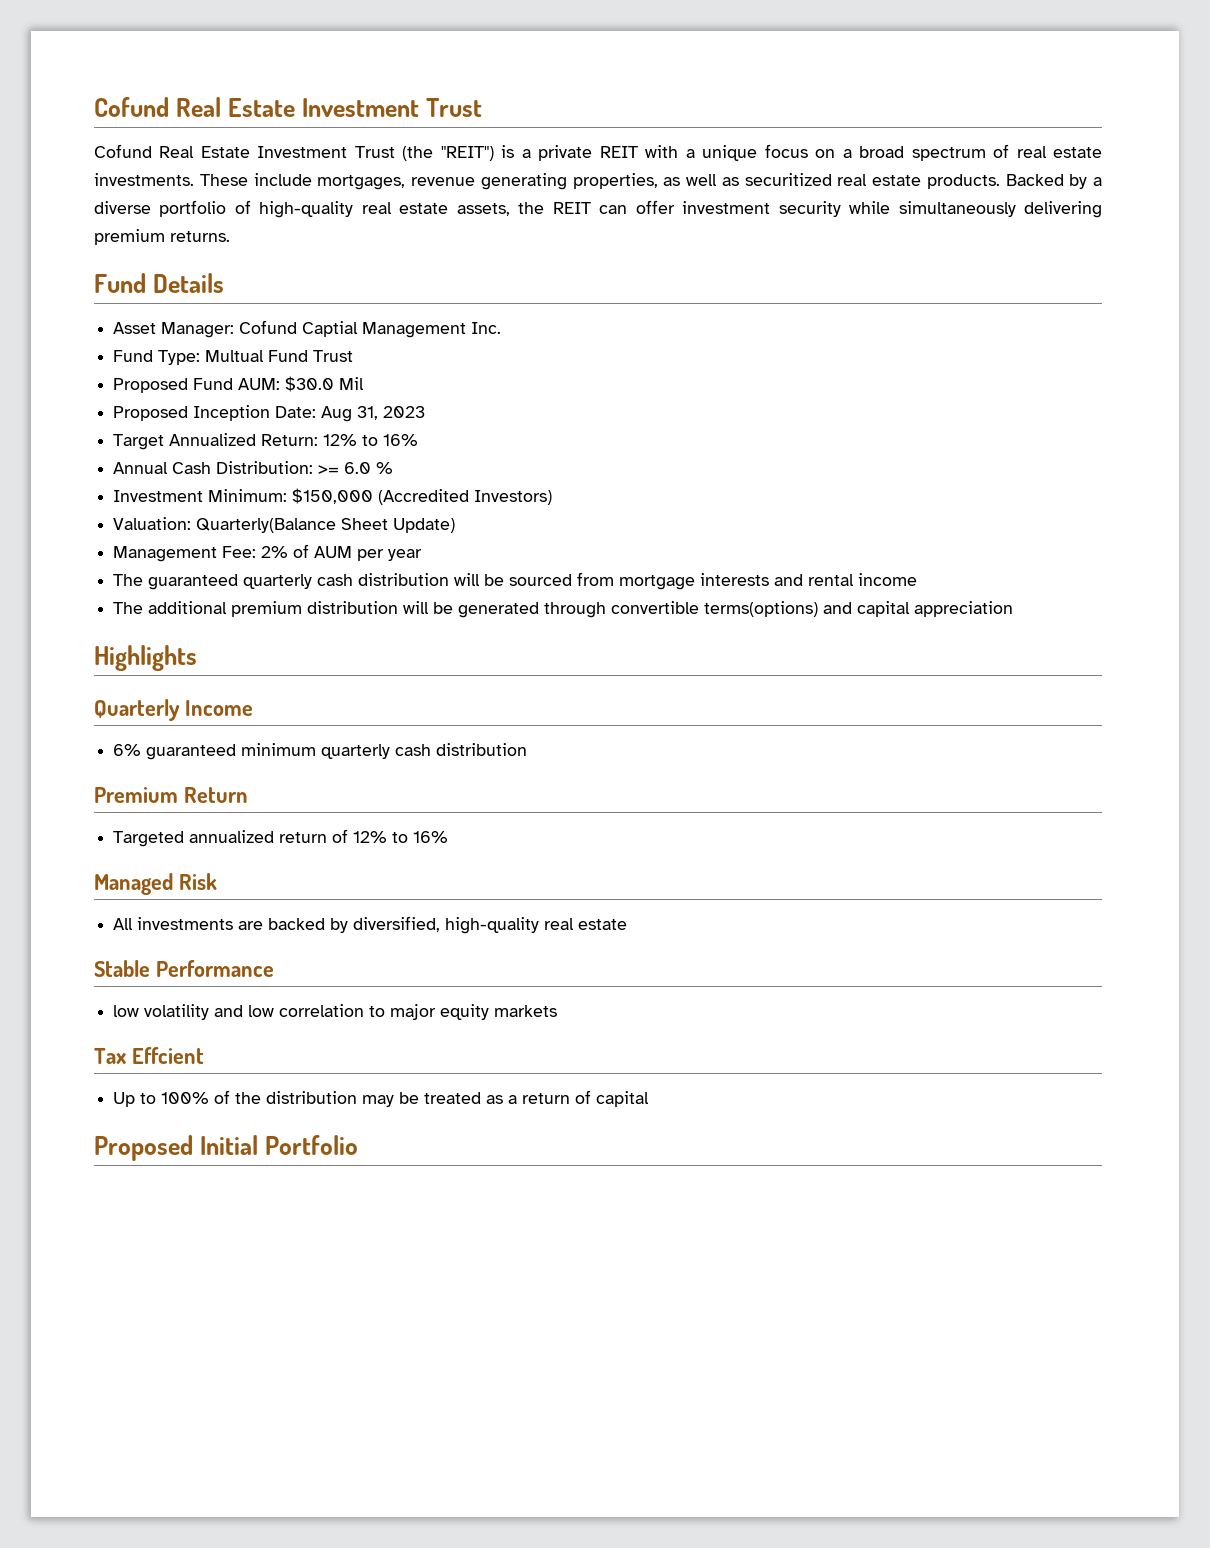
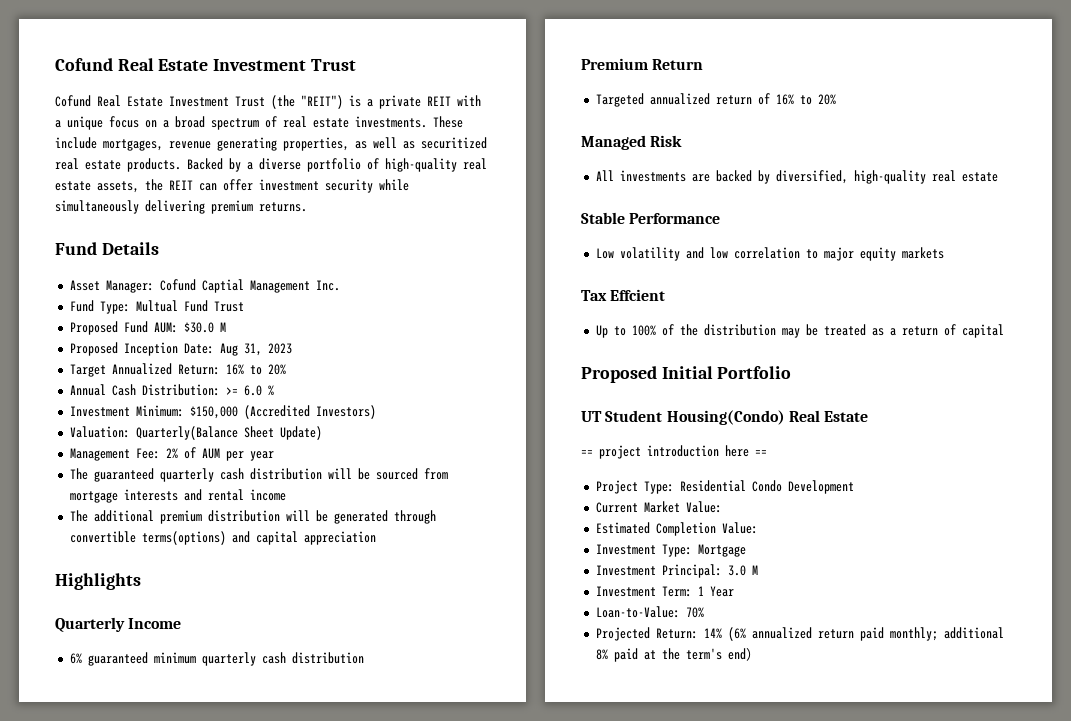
[339,377,365,390] Mil -> [219,322,226,332] M
[323,434,419,446] 12% to 16% -> [225,364,286,375] 16% to 20%
[353,831,449,843] 12% to 16% -> [775,94,836,105] 16% to 20%
[113,1005,140,1017] low -> [595,248,614,259] Low
(358, 1145) none -> [581,410,869,425] [581,445,767,459] [595,480,854,494] [595,501,722,513] [595,522,758,536] [595,544,746,557] [595,564,758,578] [595,586,734,597] [595,606,704,618] [595,627,1004,641] [595,648,760,662] // UT Student Housing(Condo) Real Estate // == project introduction here == // Project Type: Residential Condo Development // Current Market Value: // Estimated Completion Value: // Investment Type: Mortgage // Investment Principal: 3.0 M // Investment Term: 1 Year // Loan-to-Value: 70% // Projected Return: 14% (6% annualized return paid monthly; additional 8% paid at the term's end）

